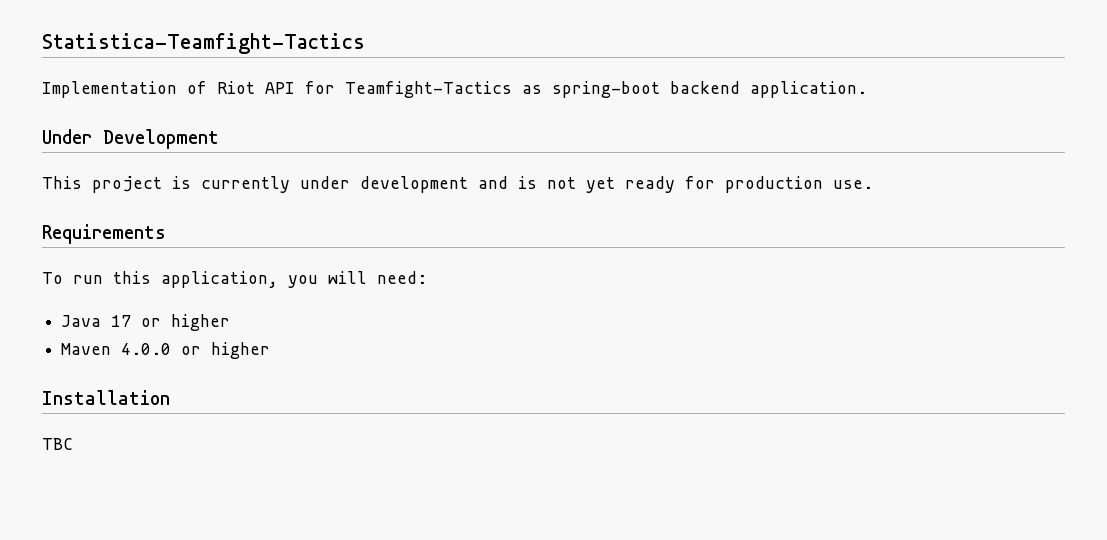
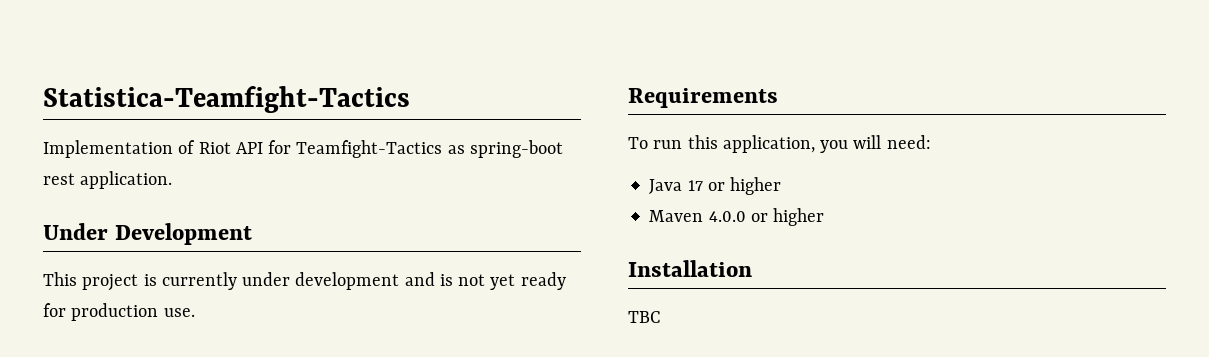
[670,81,740,94] backend -> [43,173,75,185] rest

